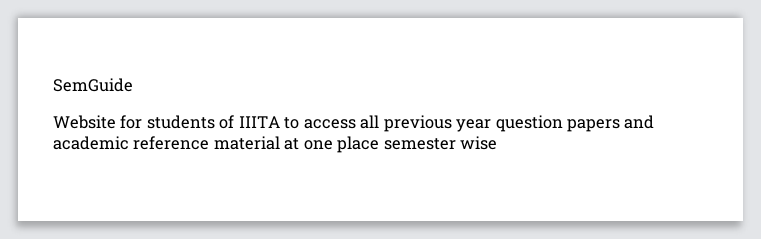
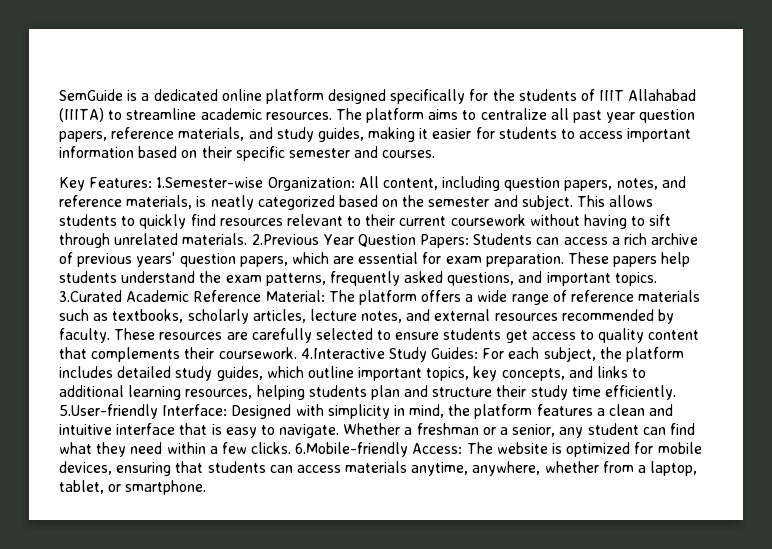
[53,115,655,132] [53,136,498,153] // Website for students of IIITA to access all previous year question papers and academic reference material at one place semester wise -> [127,89,697,104] [59,108,696,123] [59,127,692,142] [59,146,436,161] [59,176,686,191] [59,195,654,210] [59,214,672,229] [59,233,699,248] [59,252,691,267] [59,271,657,286] [59,290,701,305] [59,309,675,324] [59,328,700,343] [59,347,685,362] [59,366,647,381] [59,385,677,400] [59,404,674,419] [59,423,695,438] [59,442,702,457] [59,461,698,476] [59,480,207,495] is a dedicated online platform designed specifically for the students of IIIT Allahabad (IIITA) to streamline academic resources. The platform aims to centralize all past year question papers, reference materials, and study guides, making it easier for students to access important information based on their specific semester and courses. // Key Features: 1.Semester-wise Organization: All content, including question papers, notes, and reference materials, is neatly categorized based on the semester and subject. This allows students to quickly find resources relevant to their current coursework without having to sift through unrelated materials. 2.Previous Year Question Papers: Students can access a rich archive of previous years' question papers, which are essential for exam preparation. These papers help students understand the exam patterns, frequently asked questions, and important topics. 3.Curated Academic Reference Material: The platform offers a wide range of reference materials such as textbooks, scholarly articles, lecture notes, and external resources recommended by faculty. These resources are carefully selected to ensure students get access to quality content that complements their coursework. 4.Interactive Study Guides: For each subject, the platform includes detailed study guides, which outline important topics, key concepts, and links to additional learning resources, helping students plan and structure their study time efficiently. 5.User-friendly Interface: Designed with simplicity in mind, the platform features a clean and intuitive interface that is easy to navigate. Whether a freshman or a senior, any student can find what they need within a few clicks. 6.Mobile-friendly Access: The website is optimized for mobile devices, ensuring that students can access materials anytime, anywhere, whether from a laptop, tablet, or smartphone.

